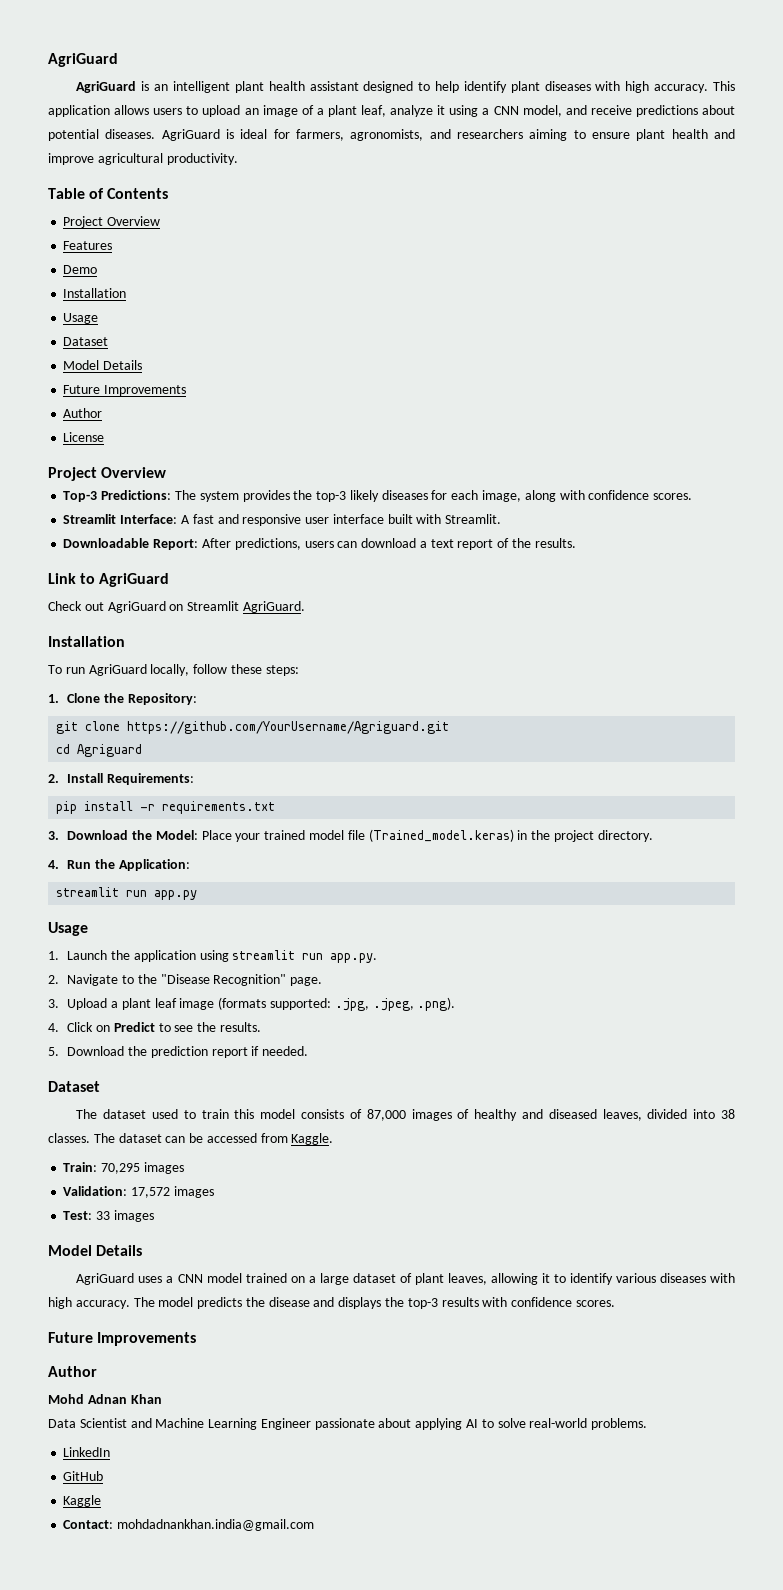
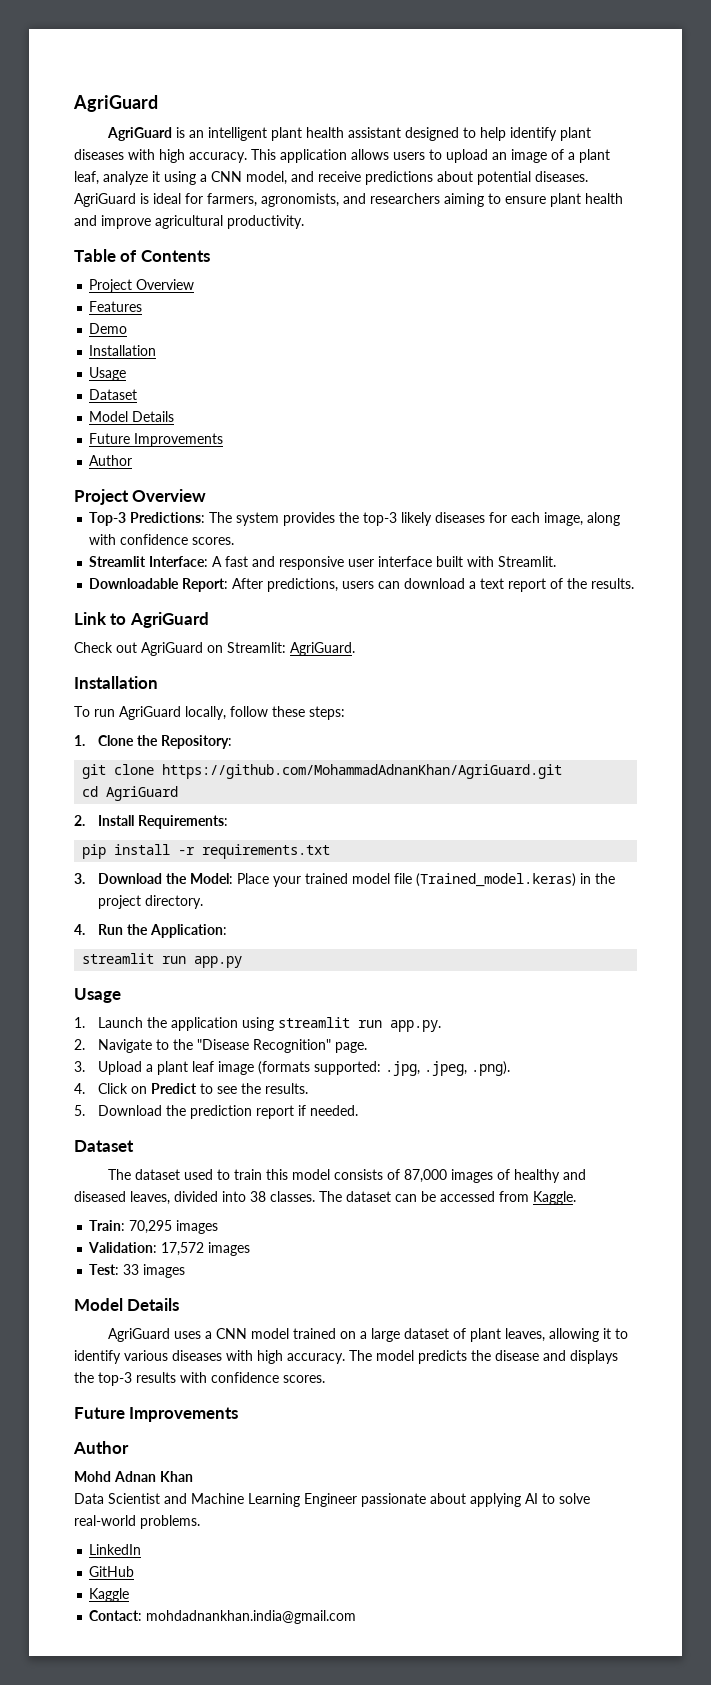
[63,432,105,442] // License -> (133, 460) none
[187,601,240,611] Streamlit -> [227,642,286,653] Streamlit:
[127,721,450,734] https://github.com/YourUsername/Agriguard.git -> [162,764,563,779] https://github.com/MohammadAdnanKhan/AgriGuard.git
[77,744,143,757] Agriguard -> [106,786,179,801] AgriGuard

